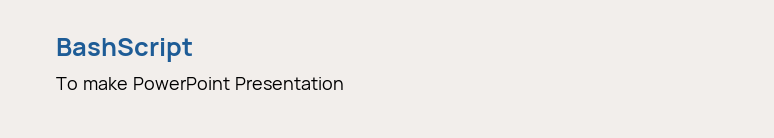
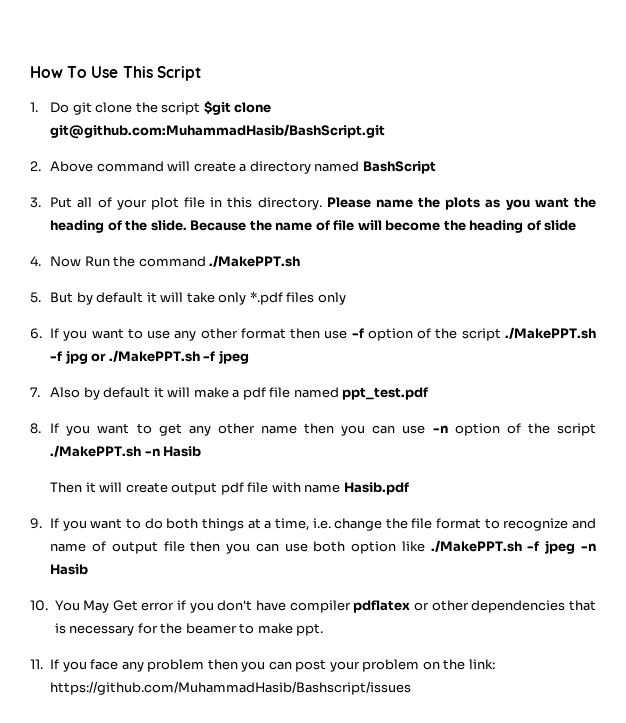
[56,38,193,62] [56,77,344,90] BashScript // To make PowerPoint Presentation -> [30,66,201,81] [30,101,272,115] [50,124,386,139] [30,161,436,174] [30,197,596,210] [50,220,577,233] [30,255,301,267] [30,291,346,305] [30,327,596,341] [50,350,249,364] [30,387,429,400] [30,423,596,436] [50,445,202,457] [50,482,409,495] [30,518,596,531] [50,540,597,554] [50,564,89,575] [30,600,596,613] [54,623,324,636] [30,659,495,672] [50,681,412,695] How To Use This Script // 1. Do git clone the script $git clone git@github.com:MuhammadHasib/BashScript.git // 2. Above command will create a directory named BashScript // 3. Put all of your plot file in this directory. Please name the plots as you want the heading of the slide. Because the name of file will become the heading of slide // 4. Now Run the command ./MakePPT.sh // 5. But by default it will take only *.pdf files only // 6. If you want to use any other format then use -f option of the script ./MakePPT.sh -f jpg or ./MakePPT.sh -f jpeg // 7. Also by default it will make a pdf file named ppt_test.pdf // 8. If you want to get any other name then you can use -n option of the script ./MakePPT.sh -n Hasib // Then it will create output pdf file with name Hasib.pdf // 9. If you want to do both things at a time, i.e. change the file format to recognize and name of output file then you can use both option like ./MakePPT.sh -f jpeg -n Hasib // 10. You May Get error if you don't have compiler pdflatex or other dependencies that is necessary for the beamer to make ppt. // 11. If you face any problem then you can post your problem on the link: https://github.com/MuhammadHasib/Bashscript/issues

